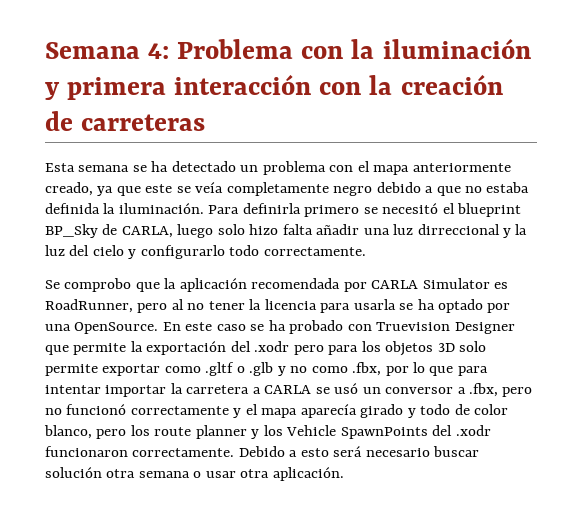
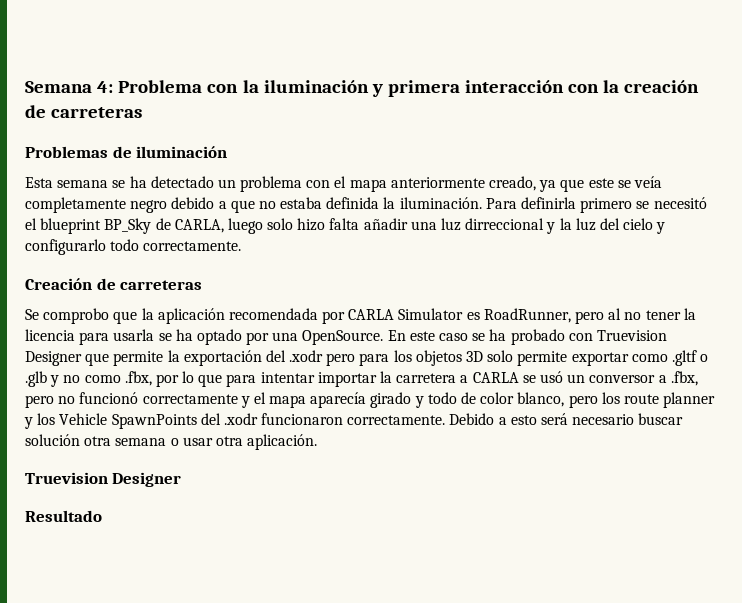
(206, 122) none -> [25,146,228,158] // Problemas de iluminación
(366, 251) none -> [25,278,203,290] // Creación de carreteras
(344, 474) none -> [25,472,182,487] [25,510,102,522] // Truevision Designer // Resultado

